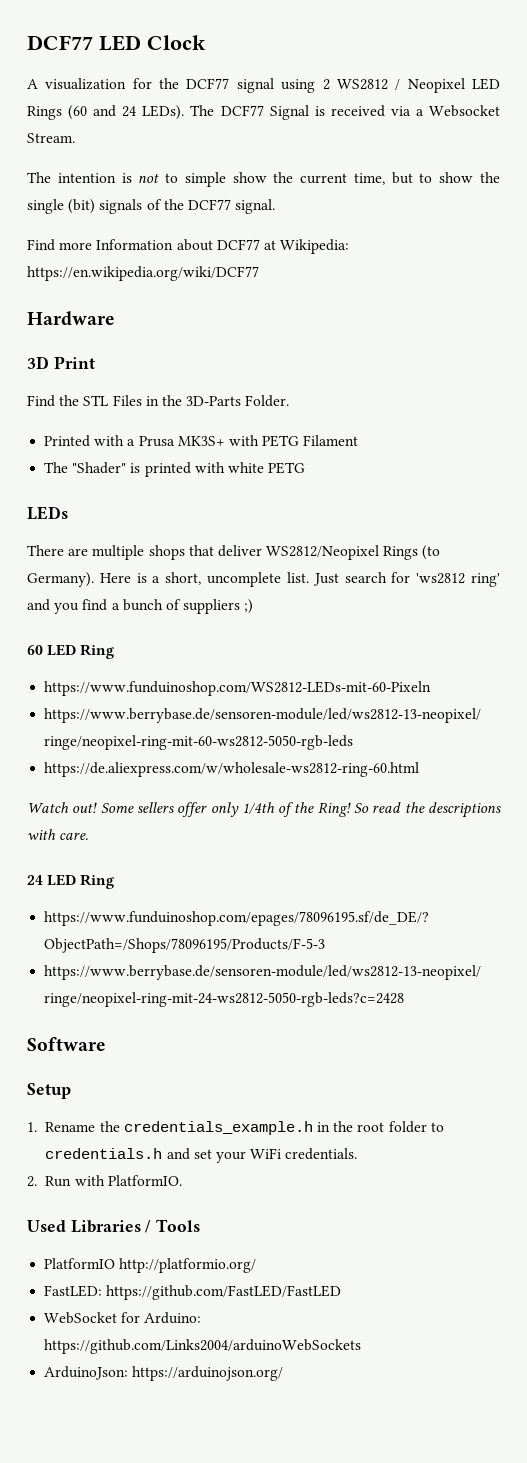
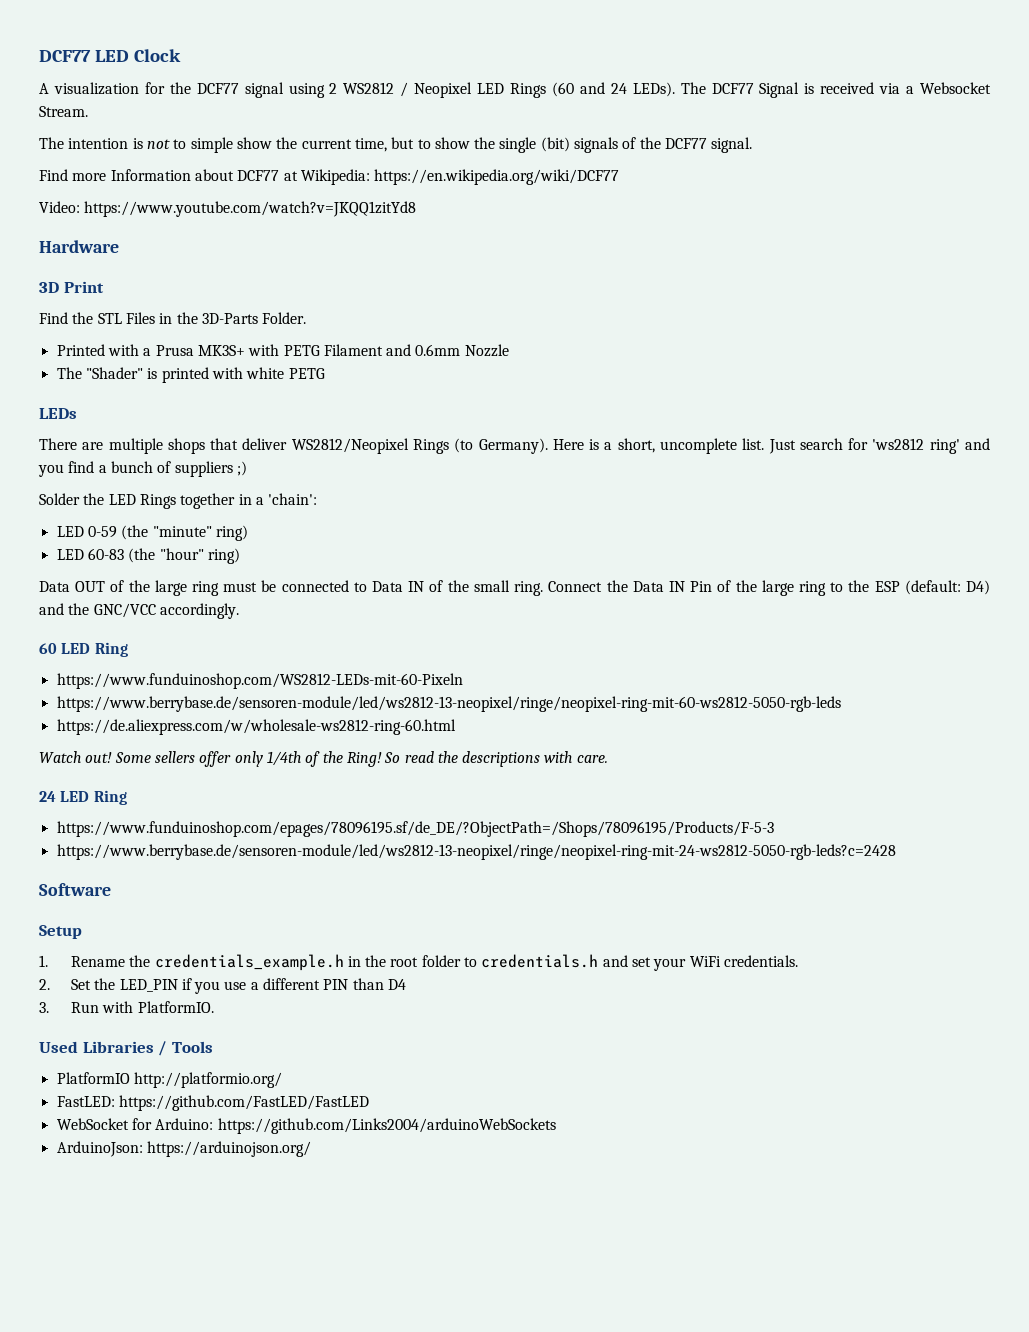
(259, 273) none -> [39,201,417,217] // Video: https://www.youtube.com/watch?v=JKQQ1zitYd8
(359, 440) none -> [386,344,509,357] and 0.6mm Nozzle
(254, 606) none -> [39,493,318,509] [56,525,248,541] [56,548,240,564] [39,580,991,596] [39,603,239,619] // Solder the LED Rings together in a 'chain': // LED 0-59 (the "minute" ring) // LED 60-83 (the "hour" ring) // Data OUT of the large ring must be connected to Data IN of the small ring. Connect the Data IN Pin of the large ring to the ESP (default: D4) and the GNC/VCC accordingly.
(37, 1181) none -> [70,978,407,994] [39,1002,49,1013] Set the LED_PIN if you use a different PIN than D4 // 3.

